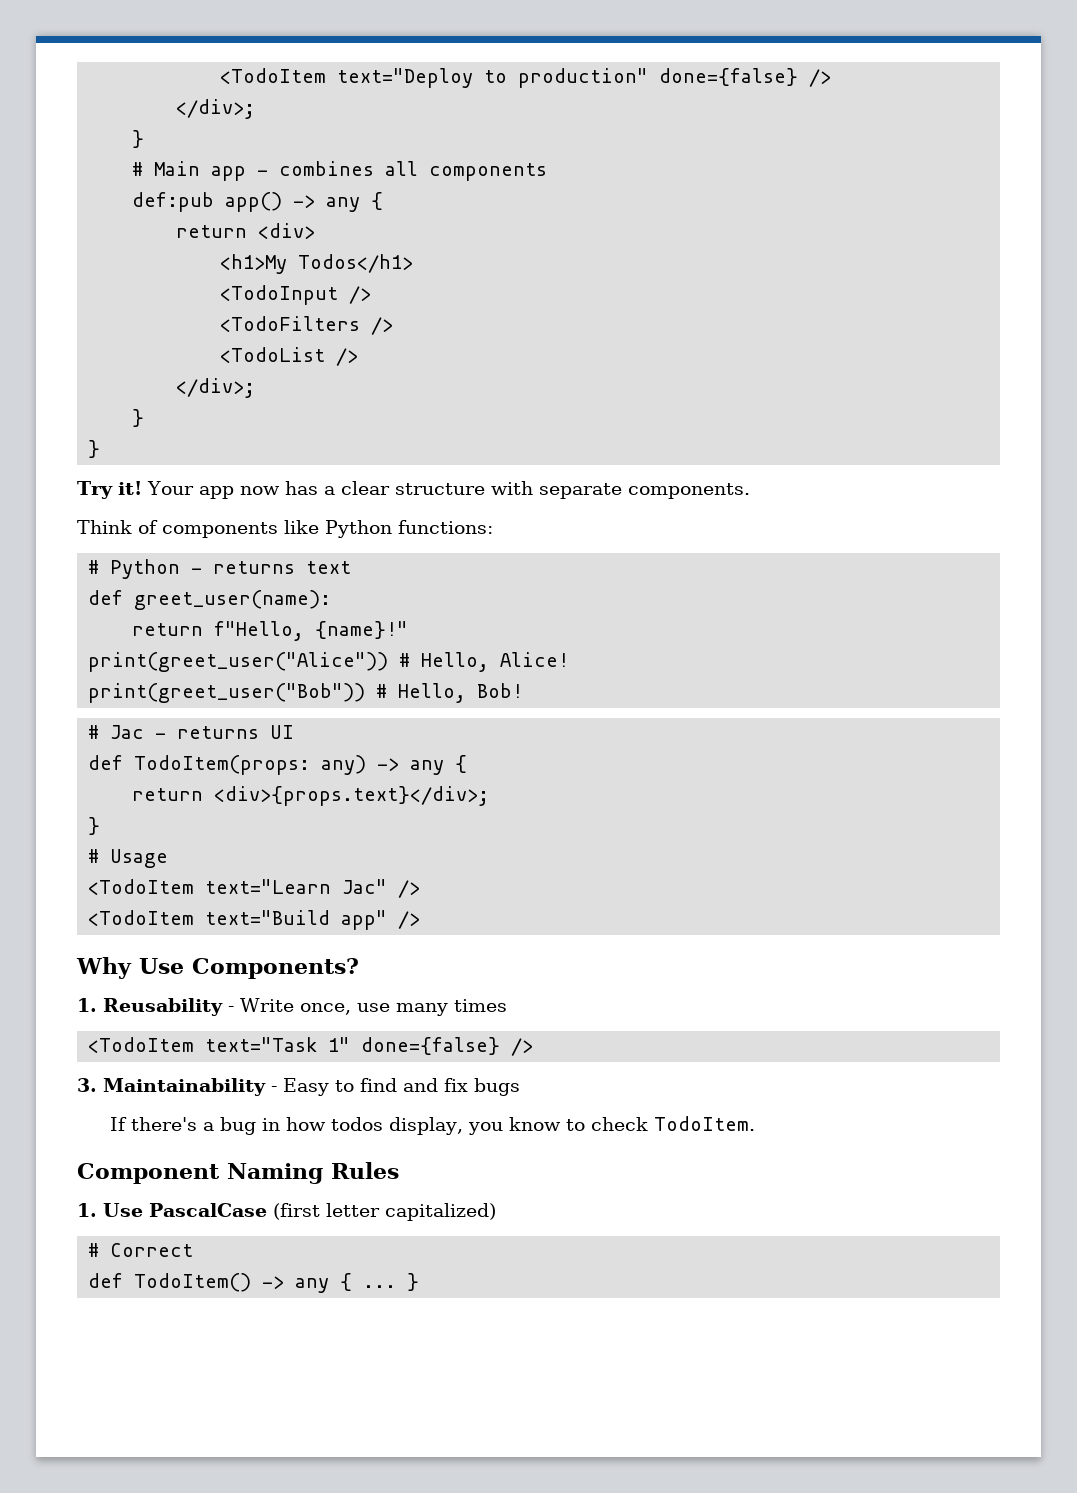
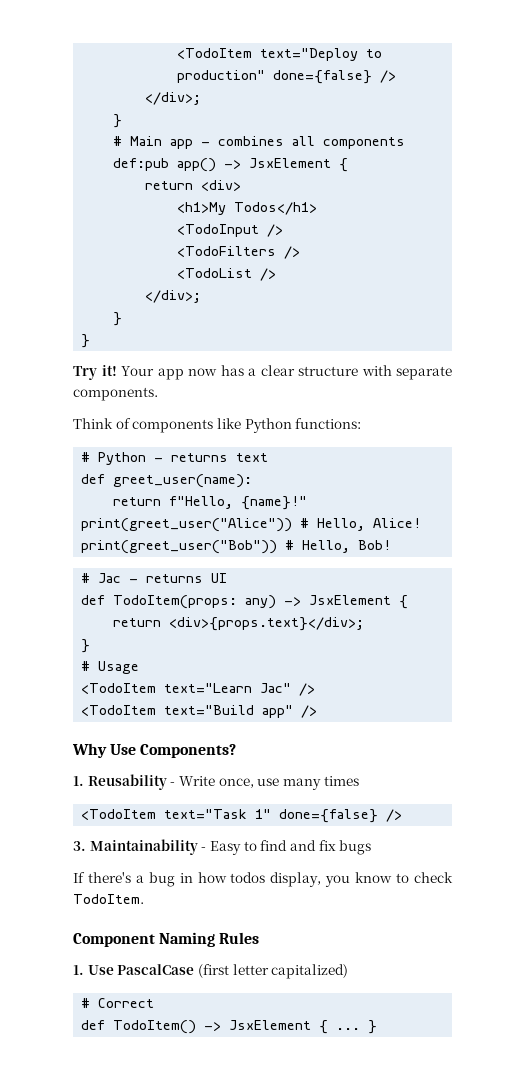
[326,197,361,212] any -> [249,158,332,168] JsxElement
[410,760,445,775] any -> [309,595,392,605] JsxElement
[295,1278,330,1293] any -> [229,1020,312,1030] JsxElement

